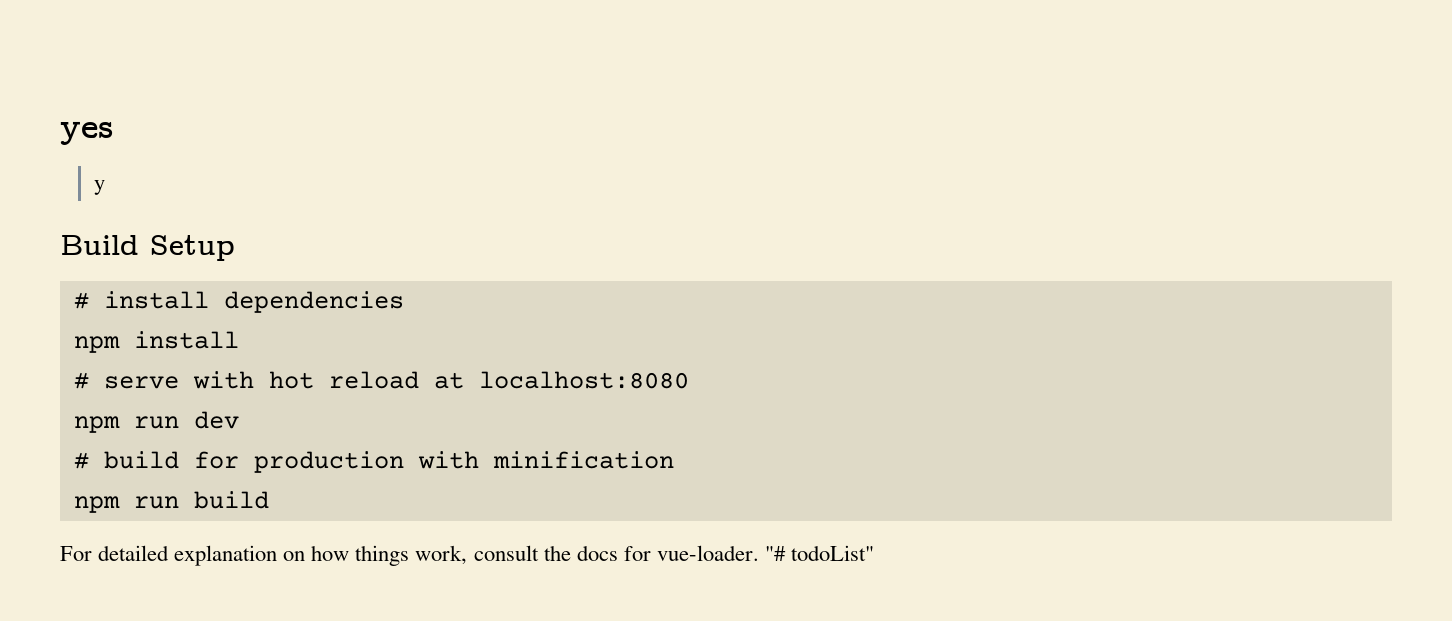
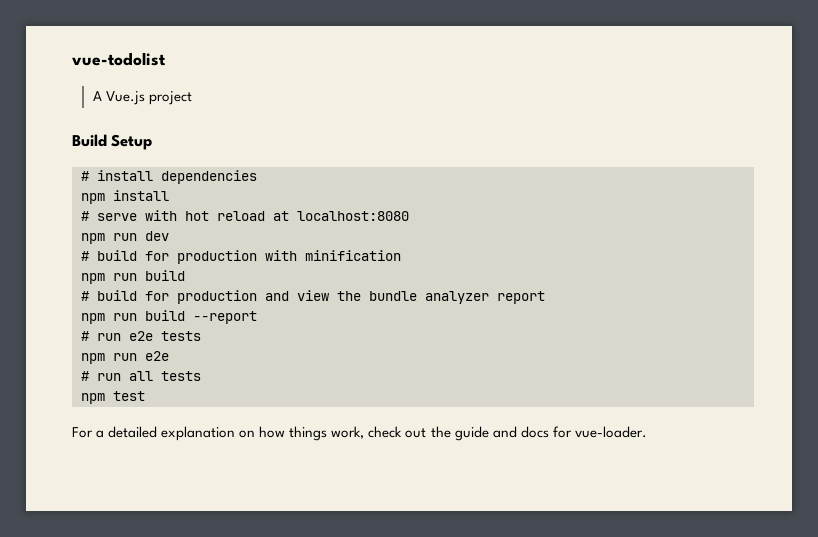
[60,121,113,145] [93,180,105,195] yes // y -> [72,52,166,66] [92,91,192,105] vue-todolist // A Vue.js project
(269, 500) none -> [81,290,545,304] [81,310,257,324] [81,331,201,341] [81,351,169,364] [81,371,201,381] [81,391,145,404] // # build for production and view the bundle analyzer report // npm run build --report // # run e2e tests // npm run e2e // # run all tests // npm test
(92, 553) none -> [96,430,105,438] a
[473,545,571,561] consult the -> [368,426,517,441] check out the guide and
[764,545,874,561] "# todoList" -> (647, 432) none

